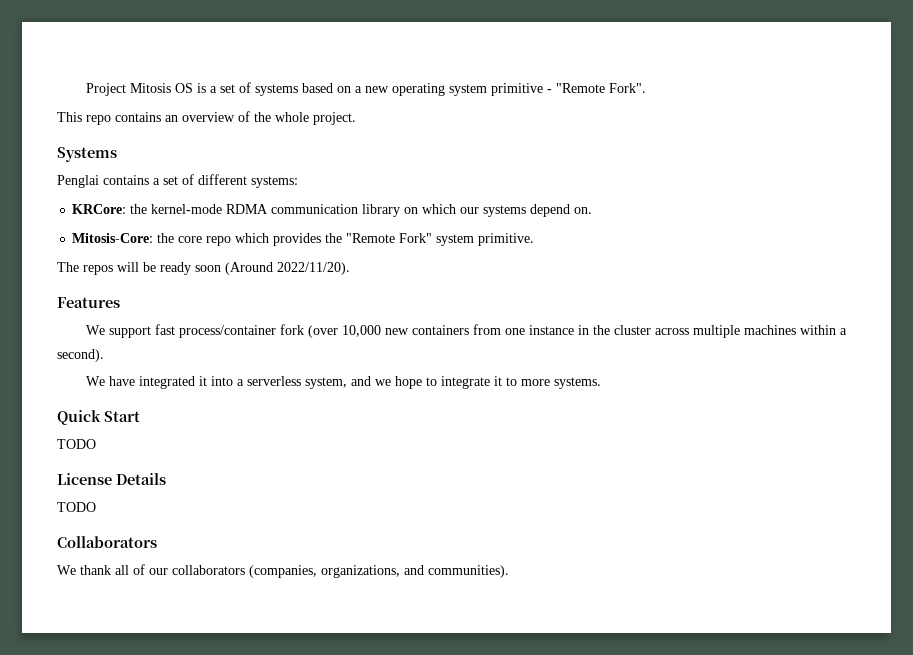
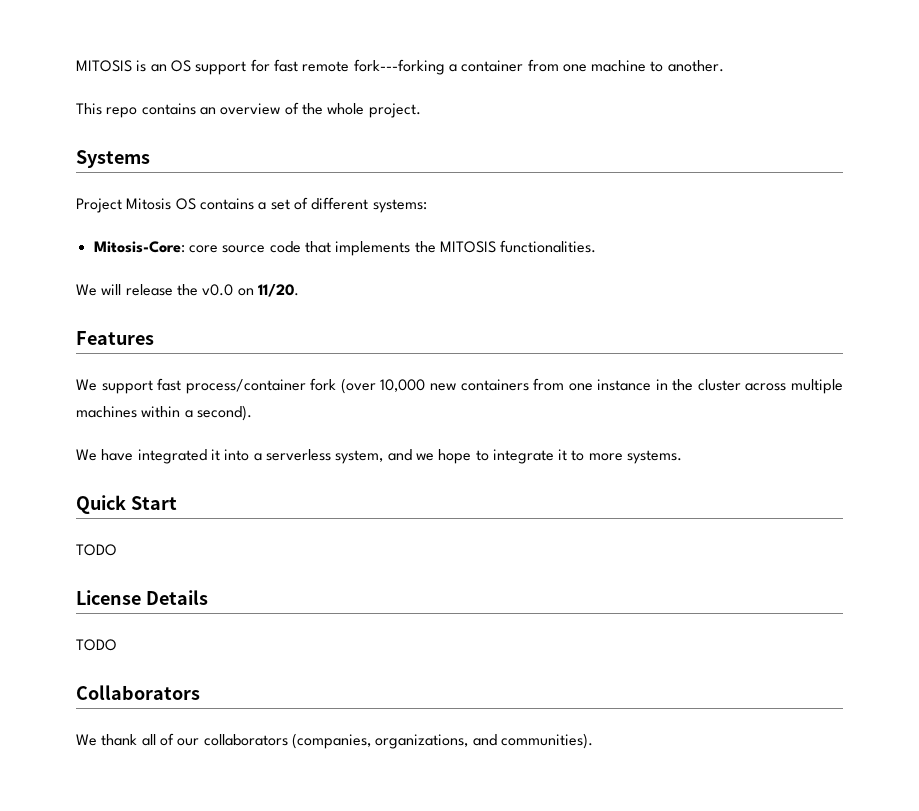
[85,82,646,96] Project Mitosis OS is a set of systems based on a new operating system primitive - "Remote Fork". -> [76,59,724,75] MITOSIS is an OS support for fast remote fork---forking a container from one machine to another.
[57,175,99,188] Penglai -> [76,198,196,213] Project Mitosis OS
[72,204,593,217] [72,233,535,246] [57,262,350,275] KRCore: the kernel-mode RDMA communication library on which our systems depend on. // Mitosis-Core: the core repo which provides the "Remote Fork" system primitive. // The repos will be ready soon (Around 2022/11/20). -> [93,240,597,256] [76,284,299,297] Mitosis-Core: core source code that implements the MITOSIS functionalities. // We will release the v0.0 on 11/20.

